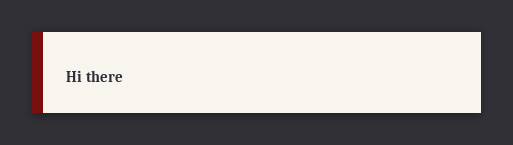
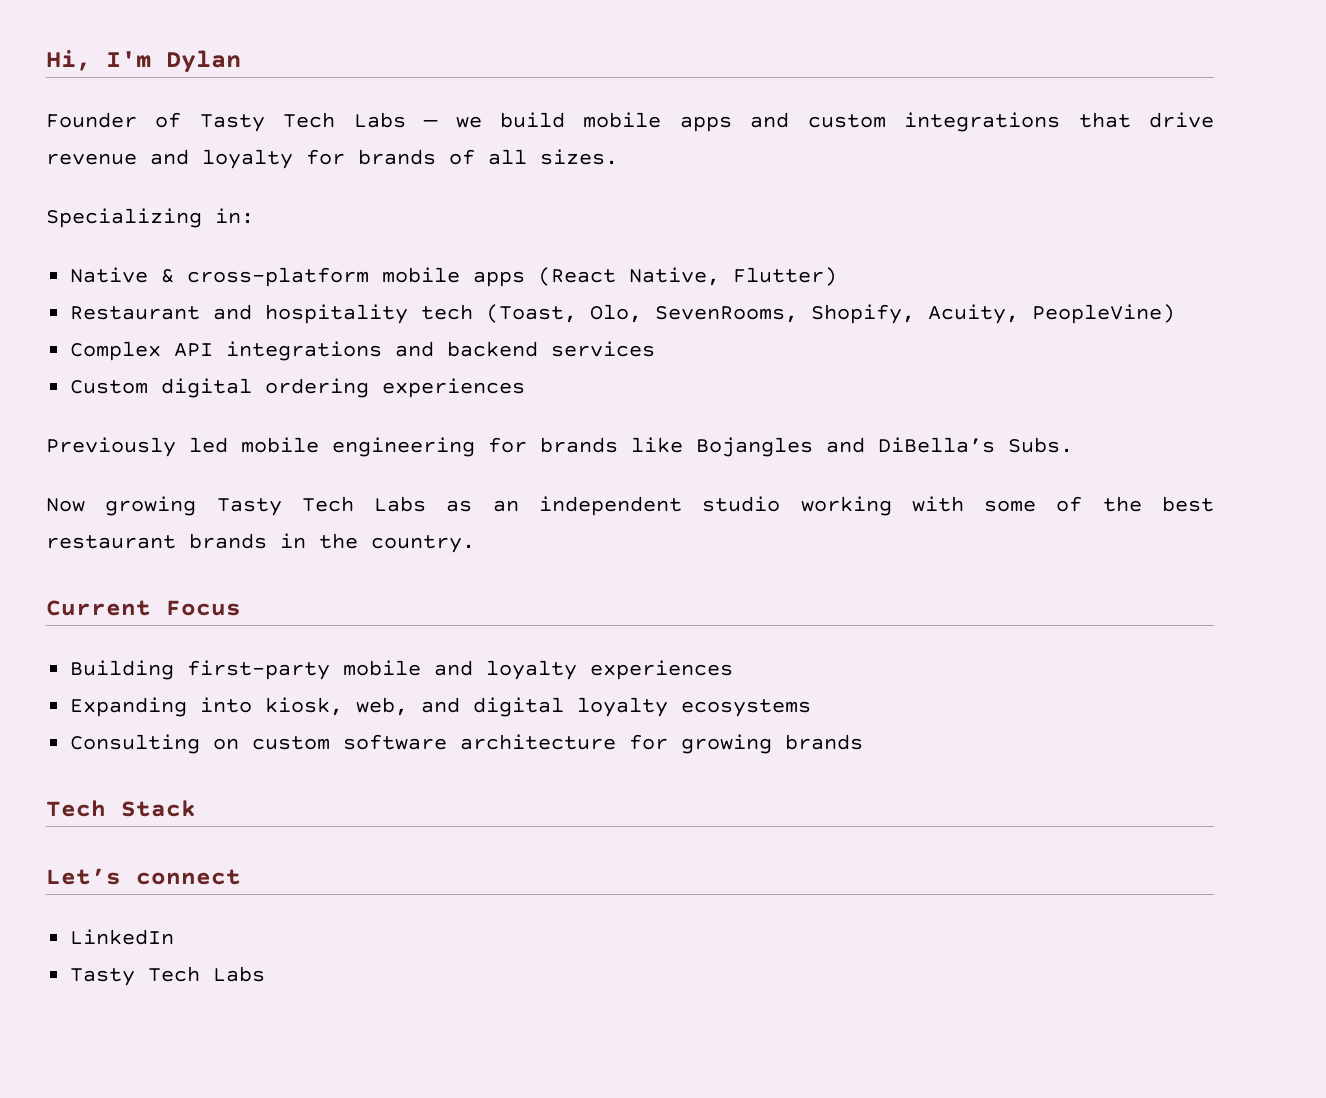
[66,70,124,82] Hi there -> [46,50,241,73] [46,112,1214,132] [46,149,618,169] [46,208,254,228] [70,267,838,287] [70,304,1176,324] [70,341,656,361] [70,378,526,398] [46,437,1073,457] [46,496,1214,516] [46,533,475,553] [46,600,241,616] [70,660,734,680] [70,697,812,717] [70,734,864,754] [46,800,196,817] [46,868,241,885] [70,929,175,945] [70,966,266,986] Hi, I'm Dylan // Founder of Tasty Tech Labs — we build mobile apps and custom integrations that drive revenue and loyalty for brands of all sizes. // Specializing in: // Native & cross-platform mobile apps (React Native, Flutter) // Restaurant and hospitality tech (Toast, Olo, SevenRooms, Shopify, Acuity, PeopleVine) // Complex API integrations and backend services // Custom digital ordering experiences // Previously led mobile engineering for brands like Bojangles and DiBella’s Subs. // Now growing Tasty Tech Labs as an independent studio working with some of the best restaurant brands in the country. // Current Focus // Building first-party mobile and loyalty experiences // Expanding into kiosk, web, and digital loyalty ecosystems // Consulting on custom software architecture for growing brands // Tech Stack // Let’s connect // LinkedIn // Tasty Tech Labs

